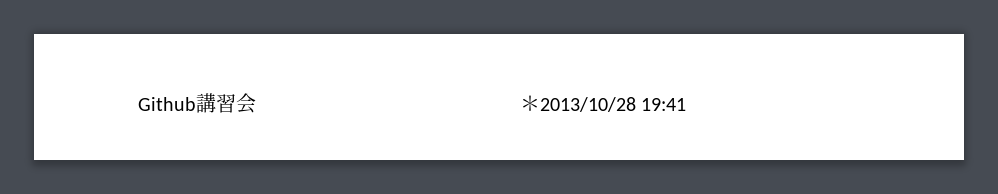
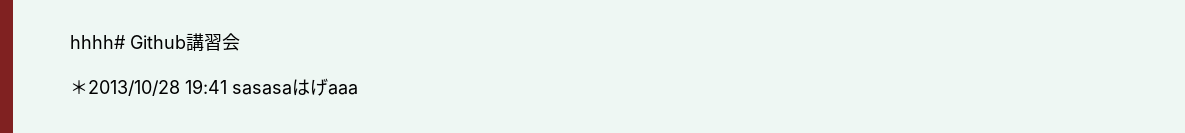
(138, 104) none -> [70,35,126,49] hhhh#
(687, 104) none -> [232,78,358,96] sasasaはげaaa

